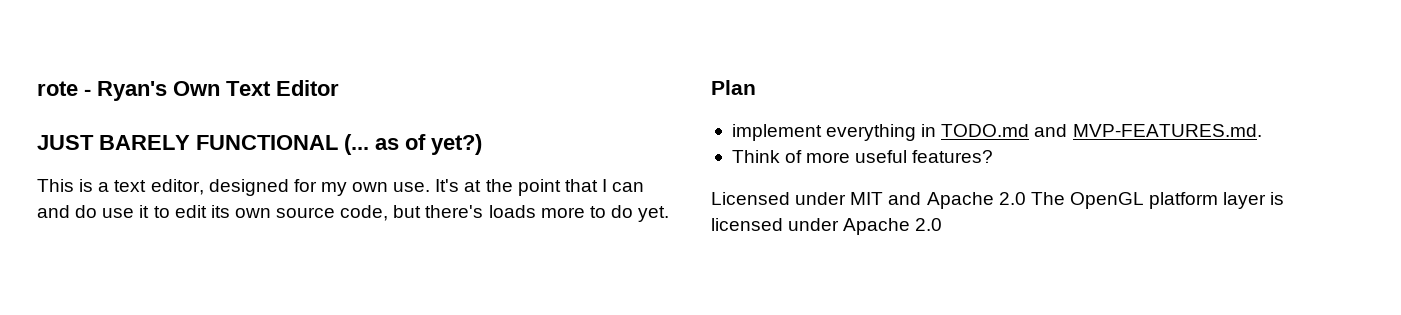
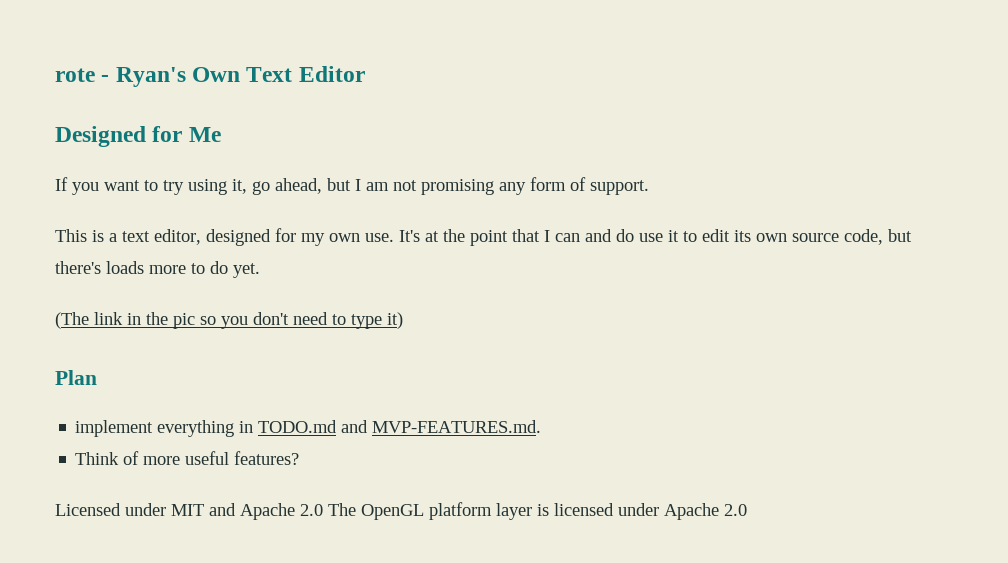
[37,134,482,155] JUST BARELY FUNCTIONAL (... as of yet?) -> [55,126,221,147] [55,177,649,195] Designed for Me // If you want to try using it, go ahead, but I am not promising any form of support.
(670, 214) none -> [55,312,403,329] // (The link in the pic so you don't need to type it)

